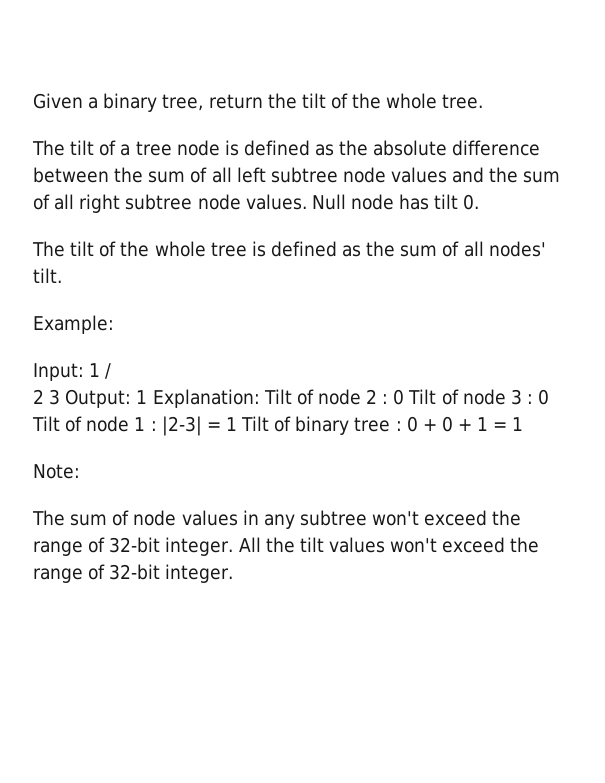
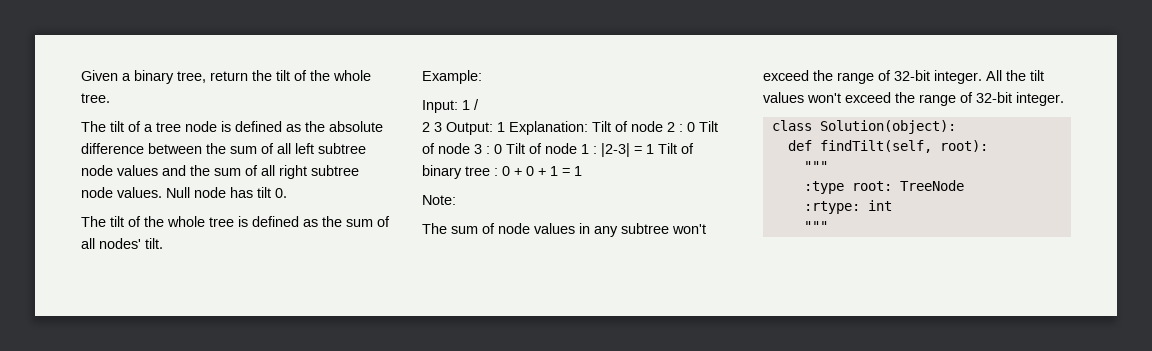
(234, 573) none -> [771,120,956,134] [787,140,988,153] [803,161,828,171] [803,180,964,194] [803,200,892,214] [803,221,828,231] // class Solution(object): // def findTilt(self, root): // """ // :type root: TreeNode // :rtype: int // """

